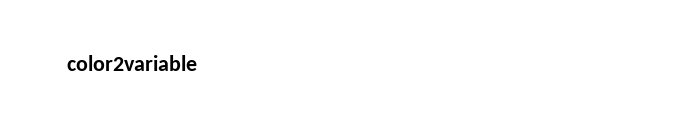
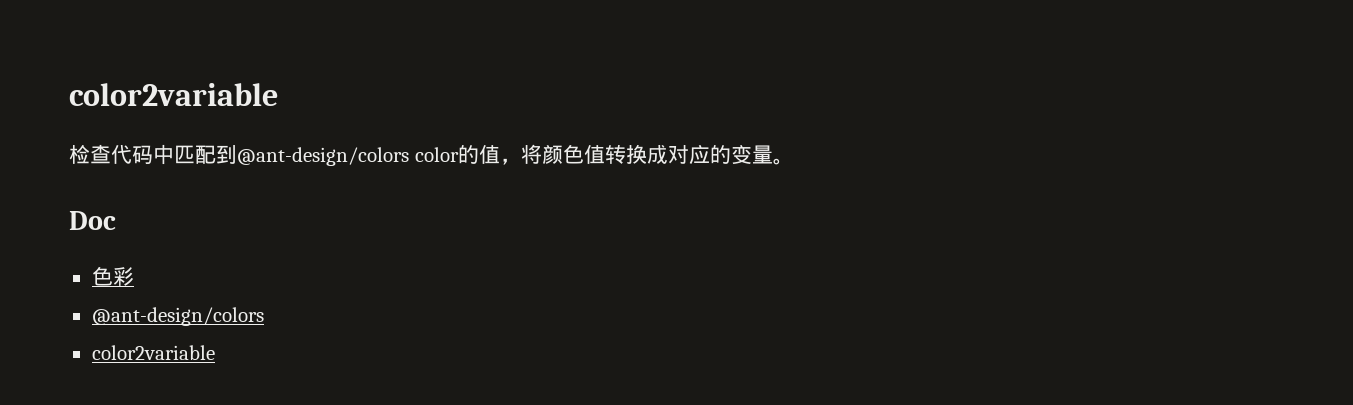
[67,55,197,71] color2variable -> [69,83,278,106] [69,144,794,166] [69,211,116,230] [91,266,134,286] [91,307,264,326] [91,345,215,360] color2variable // 检查代码中匹配到@ant-design/colors color的值，将颜色值转换成对应的变量。 // Doc // 色彩 // @ant-design/colors // color2variable

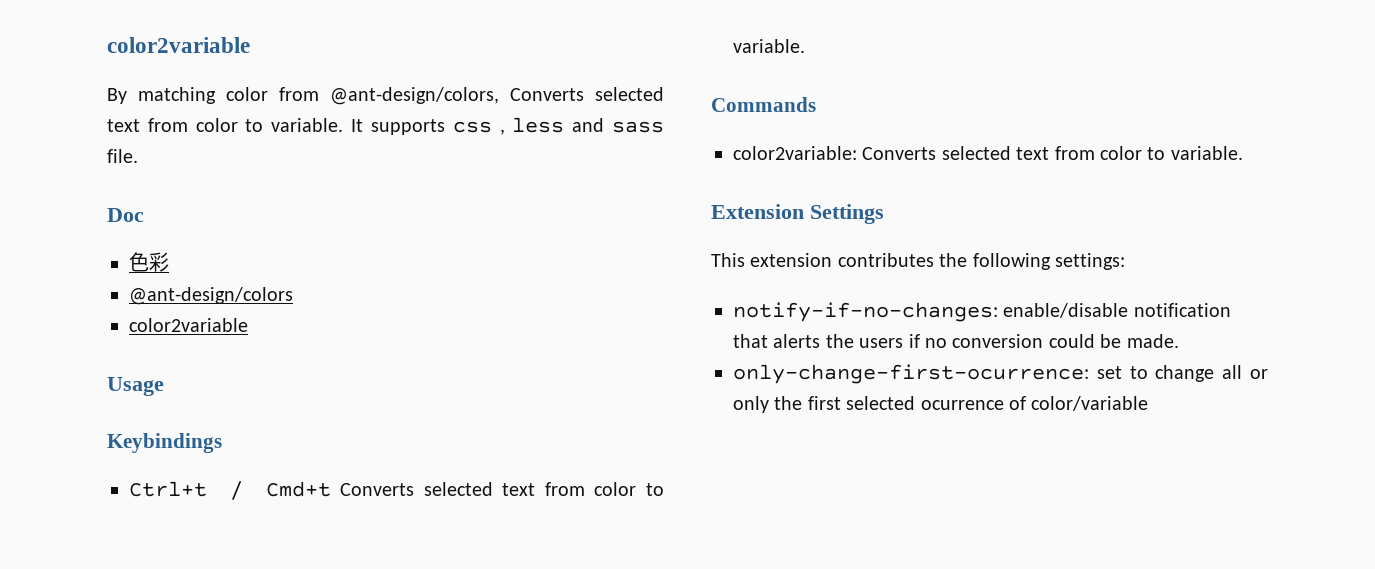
[69,83,278,106] [69,144,794,166] [69,211,116,230] [91,266,134,286] [91,307,264,326] [91,345,215,360] color2variable // 检查代码中匹配到@ant-design/colors color的值，将颜色值转换成对应的变量。 // Doc // 色彩 // @ant-design/colors // color2variable -> [107,37,250,53] [107,87,664,105] [107,117,664,135] [107,149,138,163] [107,208,144,222] [129,252,169,272] [129,287,293,305] [129,318,248,332] [107,377,164,396] [107,433,222,453] [129,481,664,500] [733,39,805,53] [711,97,816,112] [733,146,1243,160] [711,204,884,224] [711,253,1125,270] [733,302,1231,322] [733,334,1179,348] [733,364,1268,384] [733,396,1149,413] color2variable // By matching color from @ant-design/colors, Converts selected text from color to variable. It supports css , less and sass file. // Doc // 色彩 // @ant-design/colors // color2variable // Usage // Keybindings // Ctrl+t / Cmd+t Converts selected text from color to variable. // Commands // color2variable: Converts selected text from color to variable. // Extension Settings // This extension contributes the following settings: // notify-if-no-changes: enable/disable notification that alerts the users if no conversion could be made. // only-change-first-ocurrence: set to change all or only the first selected ocurrence of color/variable

